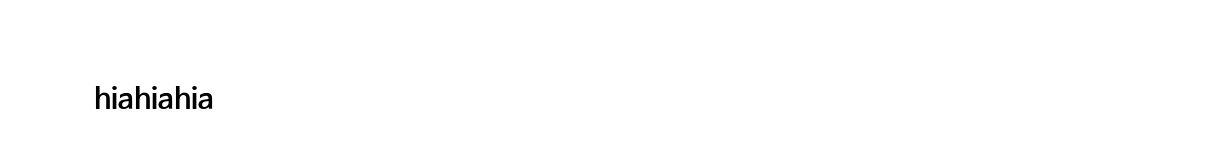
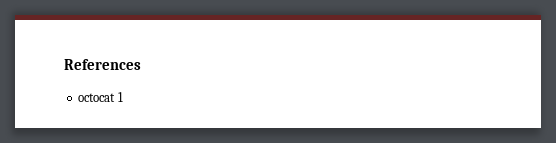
[94,86,214,109] hiahiahia -> [64,59,141,70] [78,92,123,102] References // octocat 1

